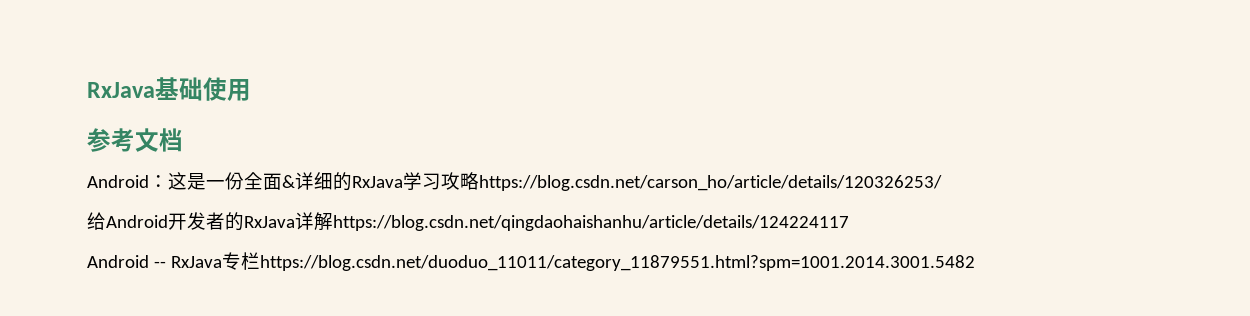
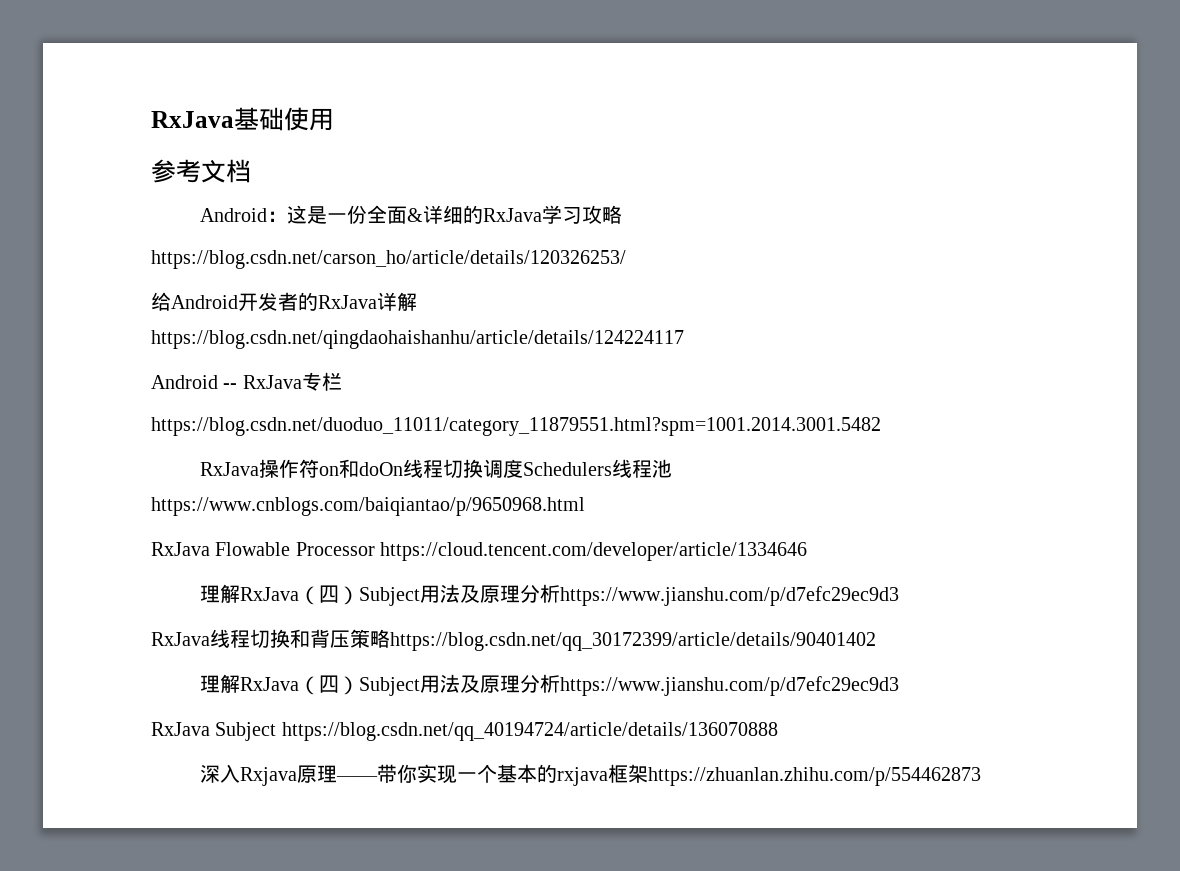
(479, 181) none -> (622, 214) //
(333, 221) none -> (417, 301) //
(260, 261) none -> (342, 381) //
(975, 263) none -> [199,459,672,478] [151,497,585,516] [151,542,808,561] [199,584,899,606] [151,629,876,651] [199,674,899,696] [151,722,778,741] [199,764,981,786] // RxJava操作符on和doOn线程切换调度Schedulers线程池https://www.cnblogs.com/baiqiantao/p/9650968.html // RxJava Flowable Processor https://cloud.tencent.com/developer/article/1334646 // 理解RxJava（四）Subject用法及原理分析https://www.jianshu.com/p/d7efc29ec9d3 // RxJava线程切换和背压策略https://blog.csdn.net/qq_30172399/article/details/90401402 // 理解RxJava（四）Subject用法及原理分析https://www.jianshu.com/p/d7efc29ec9d3 // RxJava Subject https://blog.csdn.net/qq_40194724/article/details/136070888 // 深入Rxjava原理——带你实现一个基本的rxjava框架https://zhuanlan.zhihu.com/p/554462873

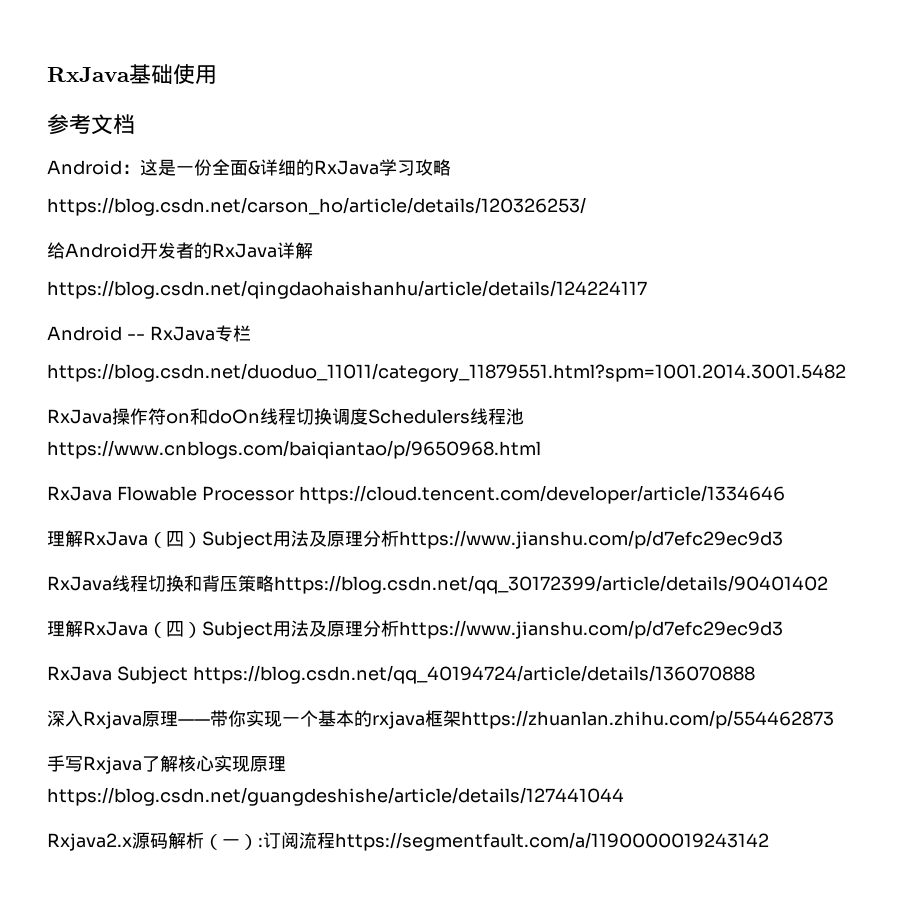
(981, 776) none -> [47,755,286,774] [47,787,624,806] [47,832,769,851] // 手写Rxjava了解核心实现原理https://blog.csdn.net/guangdeshishe/article/details/127441044 // Rxjava2.x源码解析（一）:订阅流程https://segmentfault.com/a/1190000019243142

